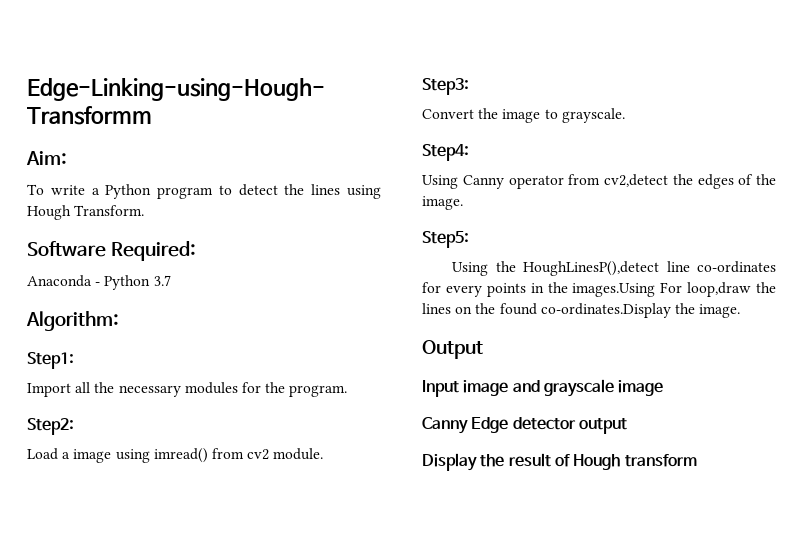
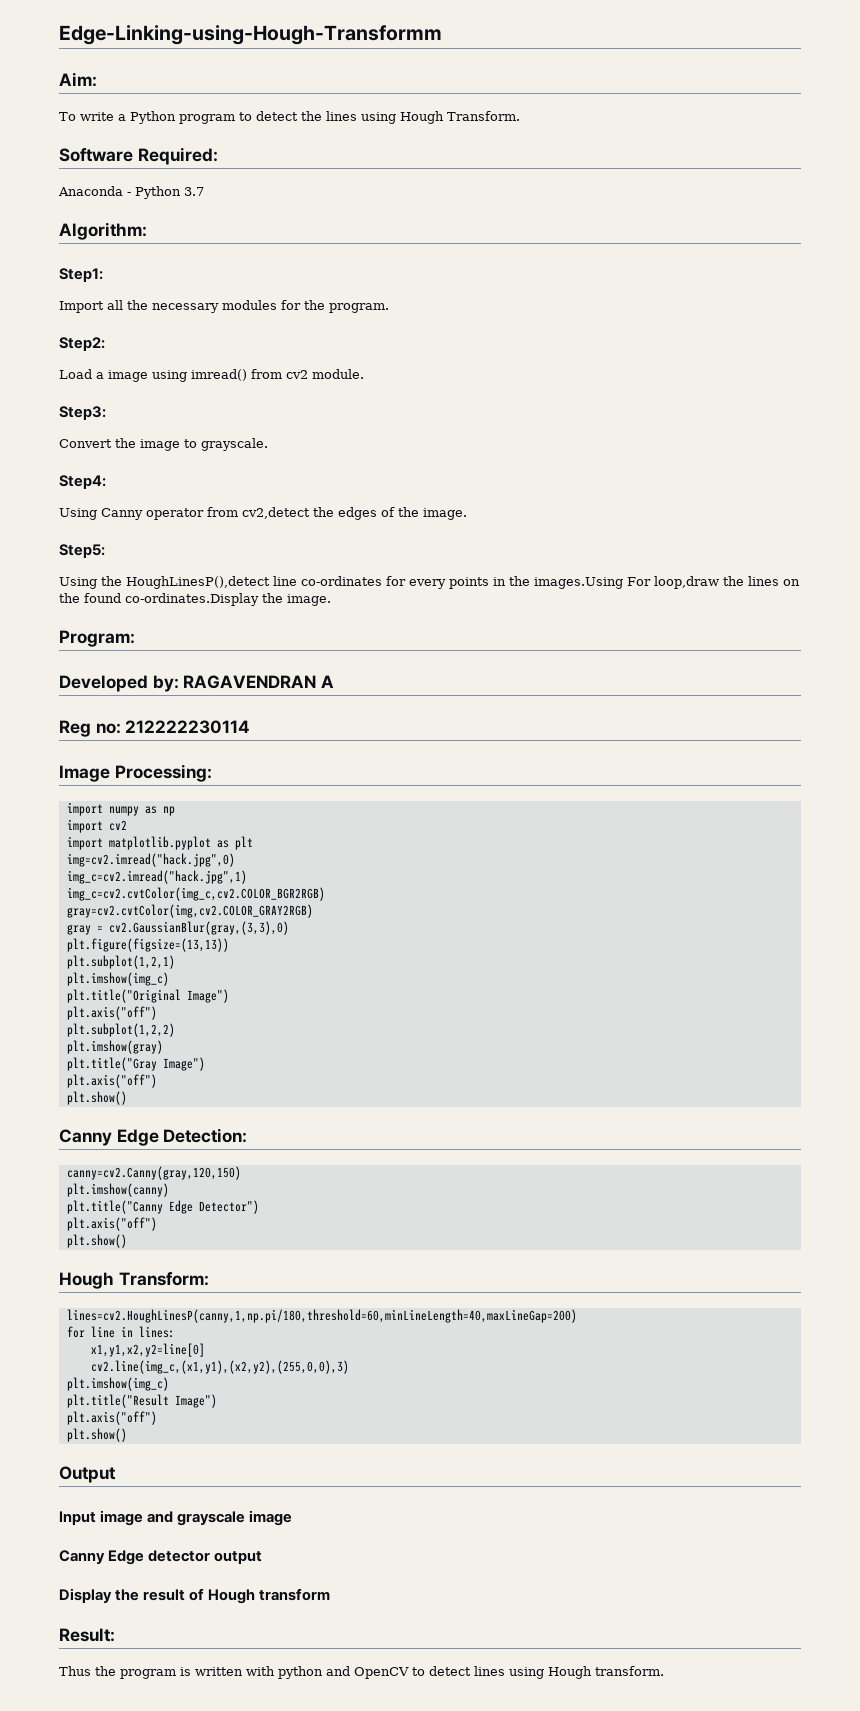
(741, 311) none -> [59,630,135,647] [59,675,335,692] [59,720,251,737] [59,764,212,782] [66,802,175,816] [66,819,127,833] [66,836,253,850] [66,853,235,867] [66,870,247,884] [66,887,325,901] [66,904,313,918] [66,921,289,935] [66,938,229,952] [66,955,175,969] [66,972,169,986] [66,989,229,1003] [66,1006,157,1020] [66,1023,175,1037] [66,1040,163,1054] [66,1057,205,1071] [66,1074,157,1088] [66,1091,127,1105] [59,1128,248,1146] [66,1166,241,1180] [66,1183,169,1197] [66,1200,259,1214] [66,1217,157,1231] [66,1234,127,1248] [59,1272,209,1289] [66,1309,577,1323] [66,1326,175,1338] [90,1343,205,1357] [90,1360,349,1374] [66,1377,169,1391] [66,1394,217,1408] [66,1411,157,1425] [66,1428,127,1442] // Program: // Developed by: RAGAVENDRAN A // Reg no: 212222230114 // Image Processing: // import numpy as np // import cv2 // import matplotlib.pyplot as plt // img=cv2.imread("hack.jpg",0) // img_c=cv2.imread("hack.jpg",1) // img_c=cv2.cvtColor(img_c,cv2.COLOR_BGR2RGB) // gray=cv2.cvtColor(img,cv2.COLOR_GRAY2RGB) // gray = cv2.GaussianBlur(gray,(3,3),0) // plt.figure(figsize=(13,13)) // plt.subplot(1,2,1) // plt.imshow(img_c) // plt.title("Original Image") // plt.axis("off") // plt.subplot(1,2,2) // plt.imshow(gray) // plt.title("Gray Image") // plt.axis("off") // plt.show() // Canny Edge Detection: // canny=cv2.Canny(gray,120,150) // plt.imshow(canny) // plt.title("Canny Edge Detector") // plt.axis("off") // plt.show() // Hough Transform: // lines=cv2.HoughLinesP(canny,1,np.pi/180,threshold=60,minLineLength=40,maxLineGap=200) // for line in lines: // x1,y1,x2,y2=line[0] // cv2.line(img_c,(x1,y1),(x2,y2),(255,0,0),3) // plt.imshow(img_c) // plt.title("Result Image") // plt.axis("off") // plt.show()
(697, 460) none -> [59,1628,115,1642] [59,1666,664,1679] // Result: // Thus the program is written with python and OpenCV to detect lines using Hough transform.

